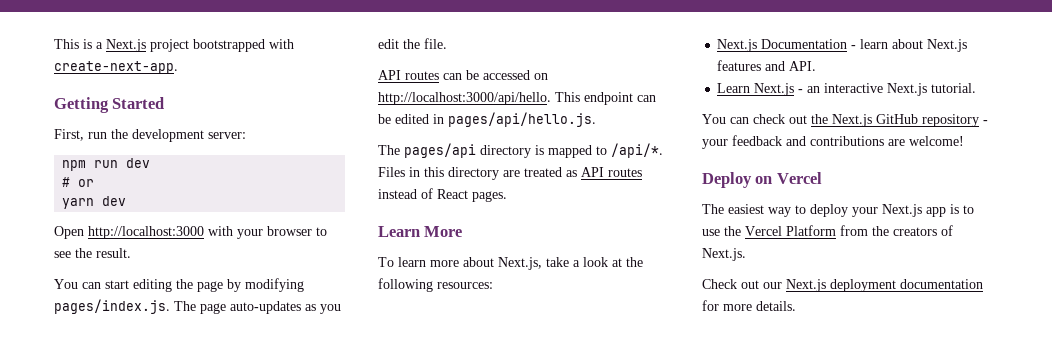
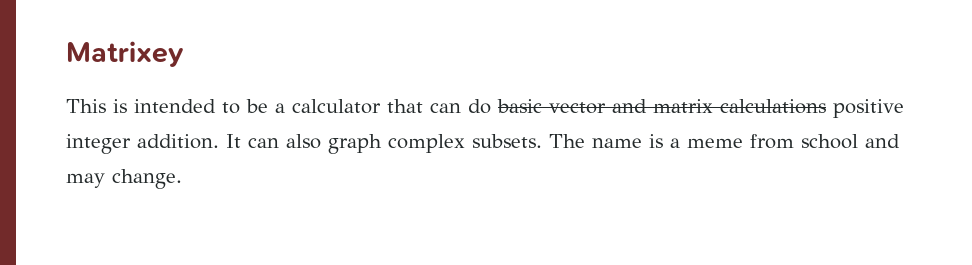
(54, 44) none -> [66,41,184,67] Matrixey //
[96,39,294,52] [54,61,178,74] [54,97,165,113] [54,129,246,142] [62,158,151,171] [62,177,95,187] [62,196,127,209] [54,226,327,239] [54,248,131,258] [54,278,304,292] [54,299,341,314] [378,38,447,49] [378,70,548,80] [378,92,656,105] [378,112,596,127] [378,143,663,158] [378,167,642,180] [378,188,507,202] [378,226,463,237] [378,257,643,270] [378,278,493,292] [717,39,968,52] [717,60,817,71] [717,83,977,96] [702,114,988,127] [702,135,964,149] [702,172,822,188] [702,204,974,217] [702,225,953,236] [702,248,746,261] [702,279,983,292] [702,300,796,311] a Next.js project bootstrapped with create-next-app. // Getting Started // First, run the development server: // npm run dev // # or // yarn dev // Open http://localhost:3000 with your browser to see the result. // You can start editing the page by modifying pages/index.js. The page auto-updates as you edit the file. // API routes can be accessed on http://localhost:3000/api/hello. This endpoint can be edited in pages/api/hello.js. // The pages/api directory is mapped to /api/*. Files in this directory are treated as API routes instead of React pages. // Learn More // To learn more about Next.js, take a look at the following resources: // Next.js Documentation - learn about Next.js features and API. // Learn Next.js - an interactive Next.js tutorial. // You can check out the Next.js GitHub repository - your feedback and contributions are welcome! // Deploy on Vercel // The easiest way to deploy your Next.js app is to use the Vercel Platform from the creators of Next.js. // Check out our Next.js deployment documentation for more details. -> [134,99,904,118] [66,134,900,154] [66,169,182,189] intended to be a calculator that can do basic vector and matrix calculations positive integer addition. It can also graph complex subsets. The name is a meme from school and may change.

